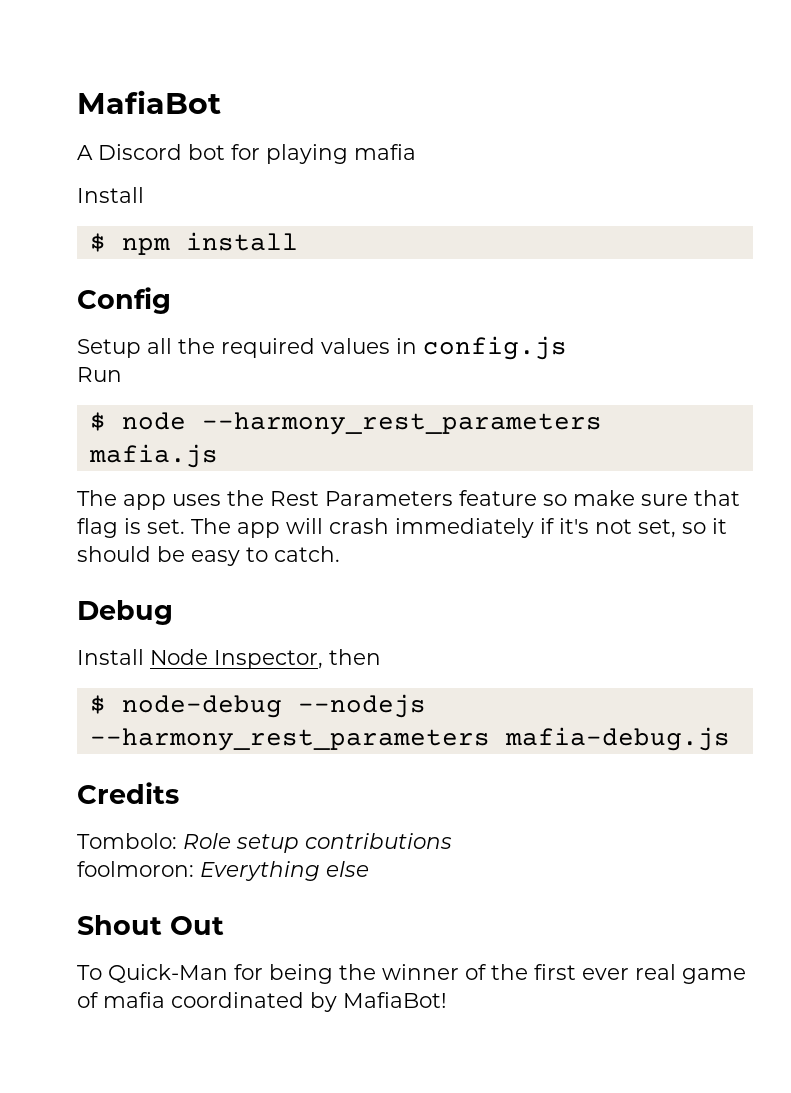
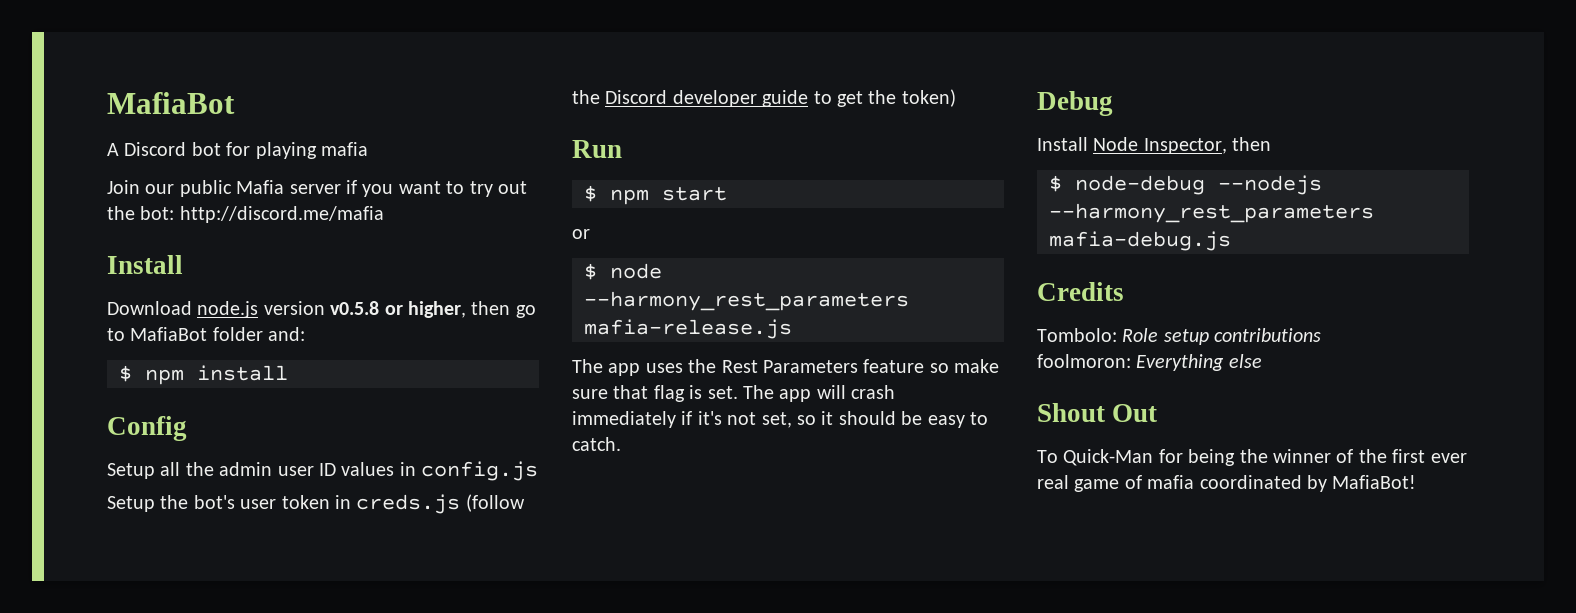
[77,187,144,203] Install -> [107,180,527,197] [107,206,384,223] [107,255,183,274] [107,301,536,318] [107,327,306,341] Join our public Mafia server if you want to try out the bot: http://discord.me/mafia // Install // Download node.js version v0.5.8 or higher, then go to MafiaBot folder and:
[221,338,315,358] required -> [219,462,336,476] admin user ID
[77,367,122,382] Run -> [107,494,525,514] [572,89,956,107] [572,140,622,158] [584,185,727,205] [572,229,590,239] Setup the bot's user token in creds.js (follow the Discord developer guide to get the token) // Run // $ npm start // or
[88,444,218,468] mafia.js -> [584,319,792,339] mafia-release.js

